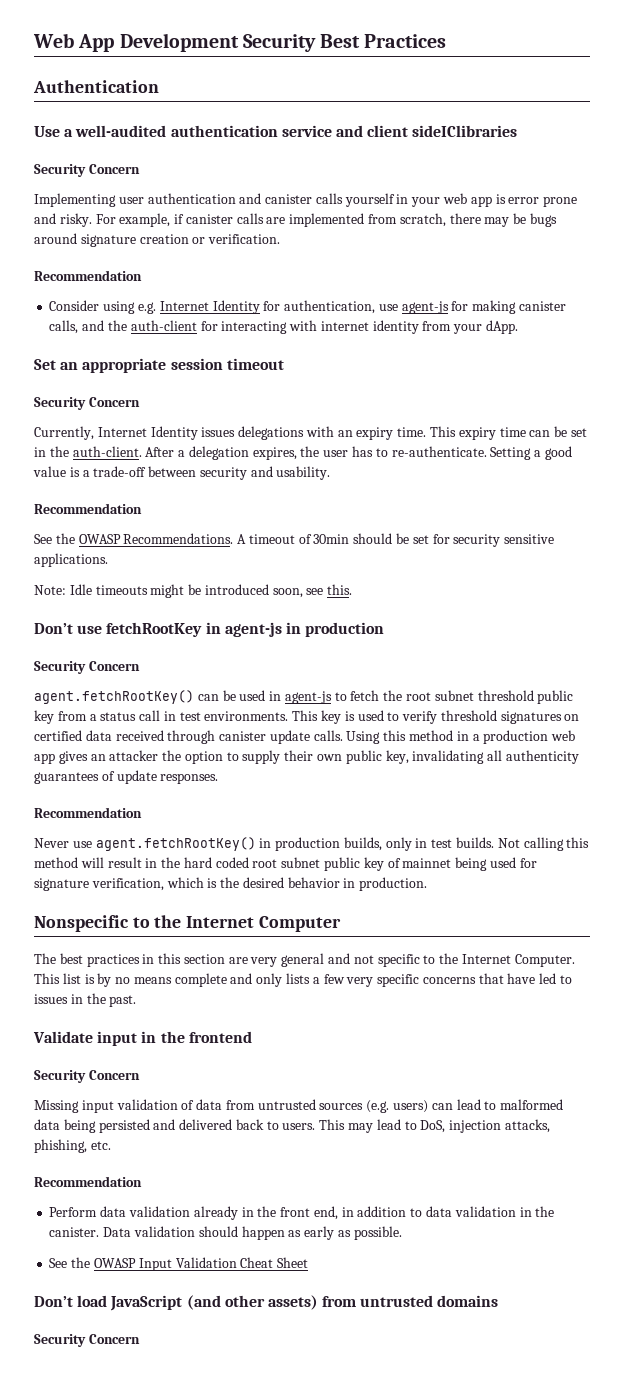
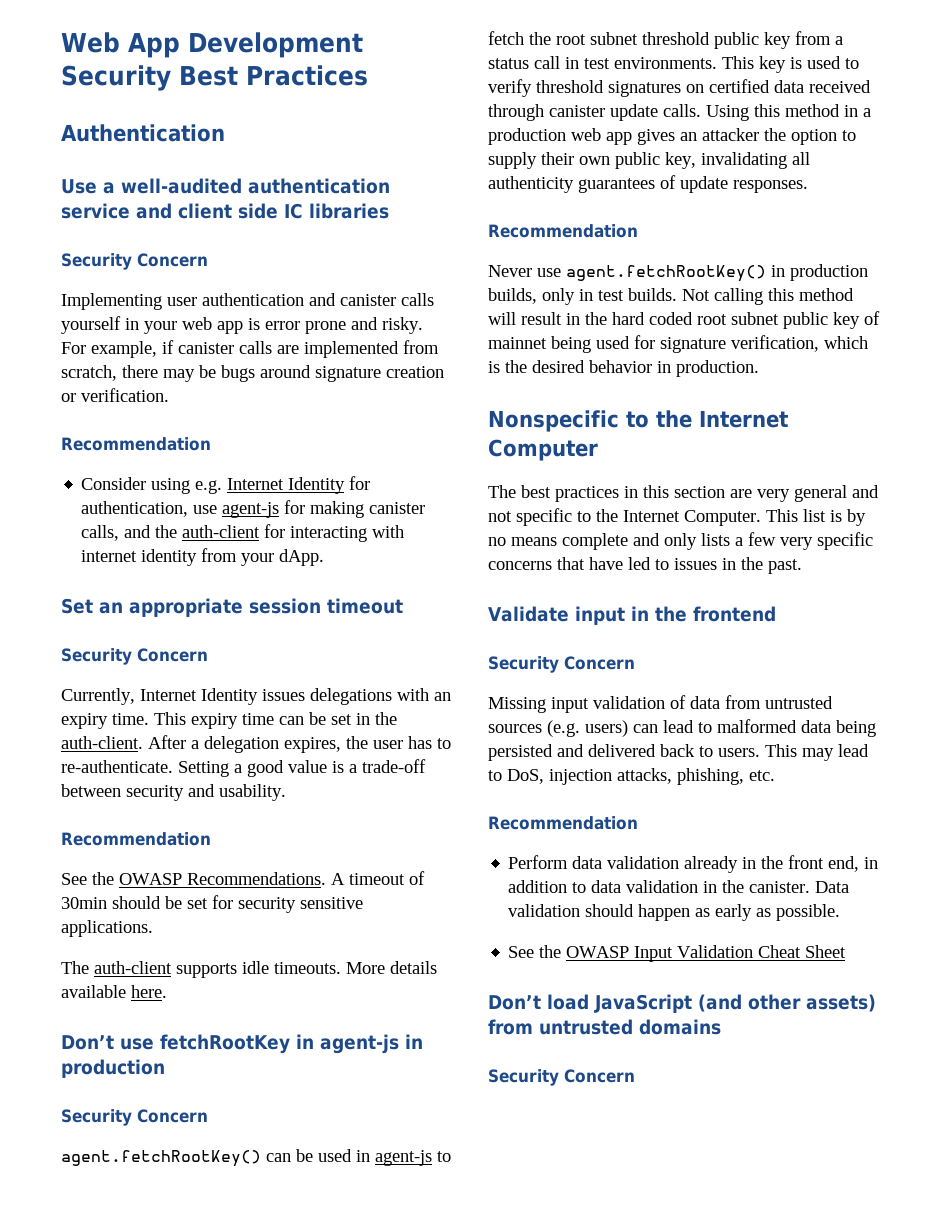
[412,125,518,137] sideIClibraries -> [238,203,389,219] side IC libraries
[34,584,353,598] Note: Idle timeouts might be introduced soon, see this. -> [61,961,437,978] [61,985,167,998] The auth-client supports idle timeouts. More details available here.

